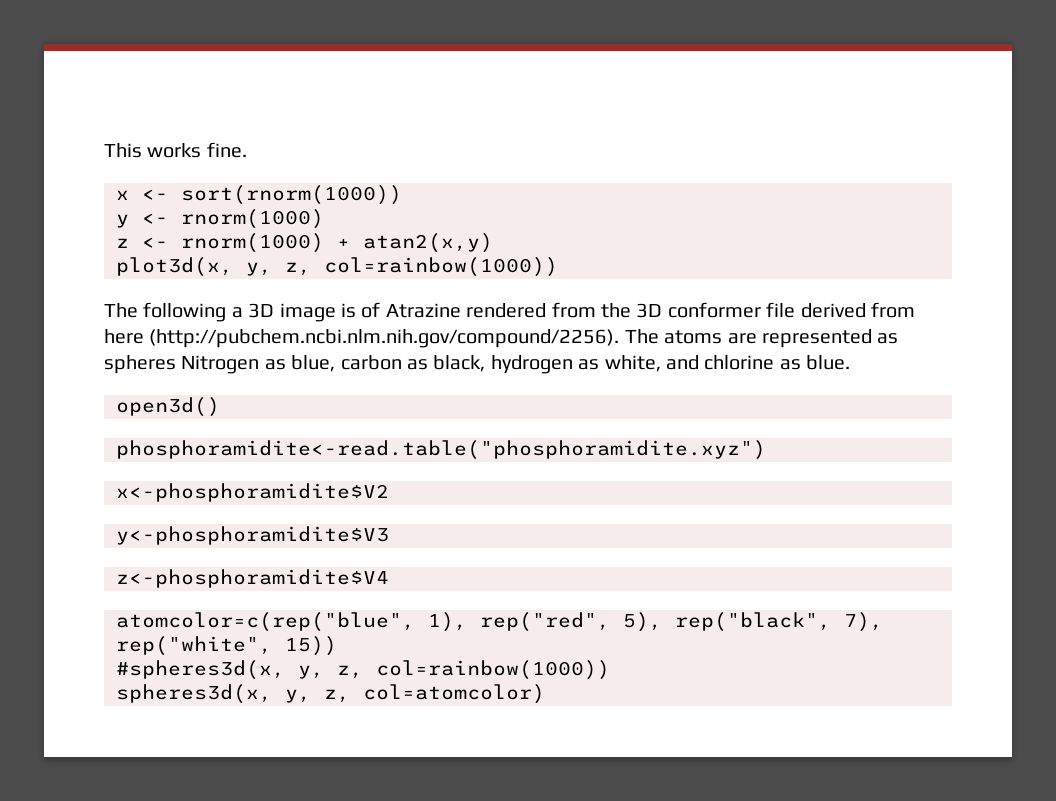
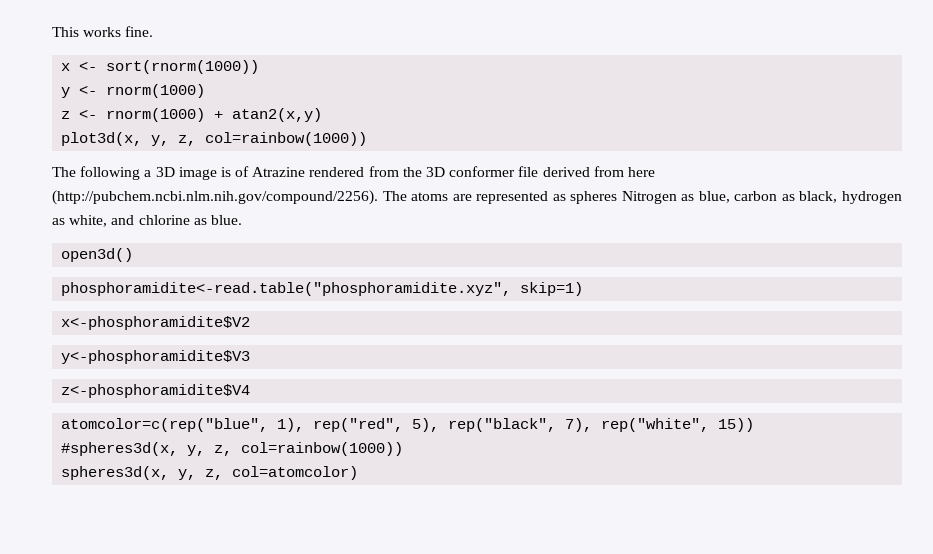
[116,440,766,460] phosphoramidite<-read.table("phosphoramidite.xyz") -> [61,282,584,296] phosphoramidite<-read.table("phosphoramidite.xyz", skip=1)

